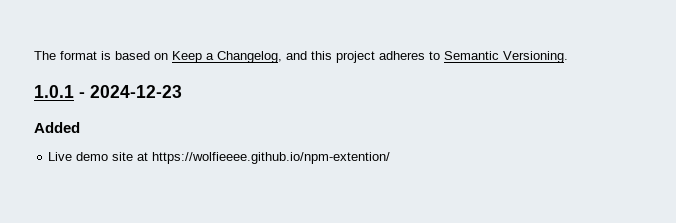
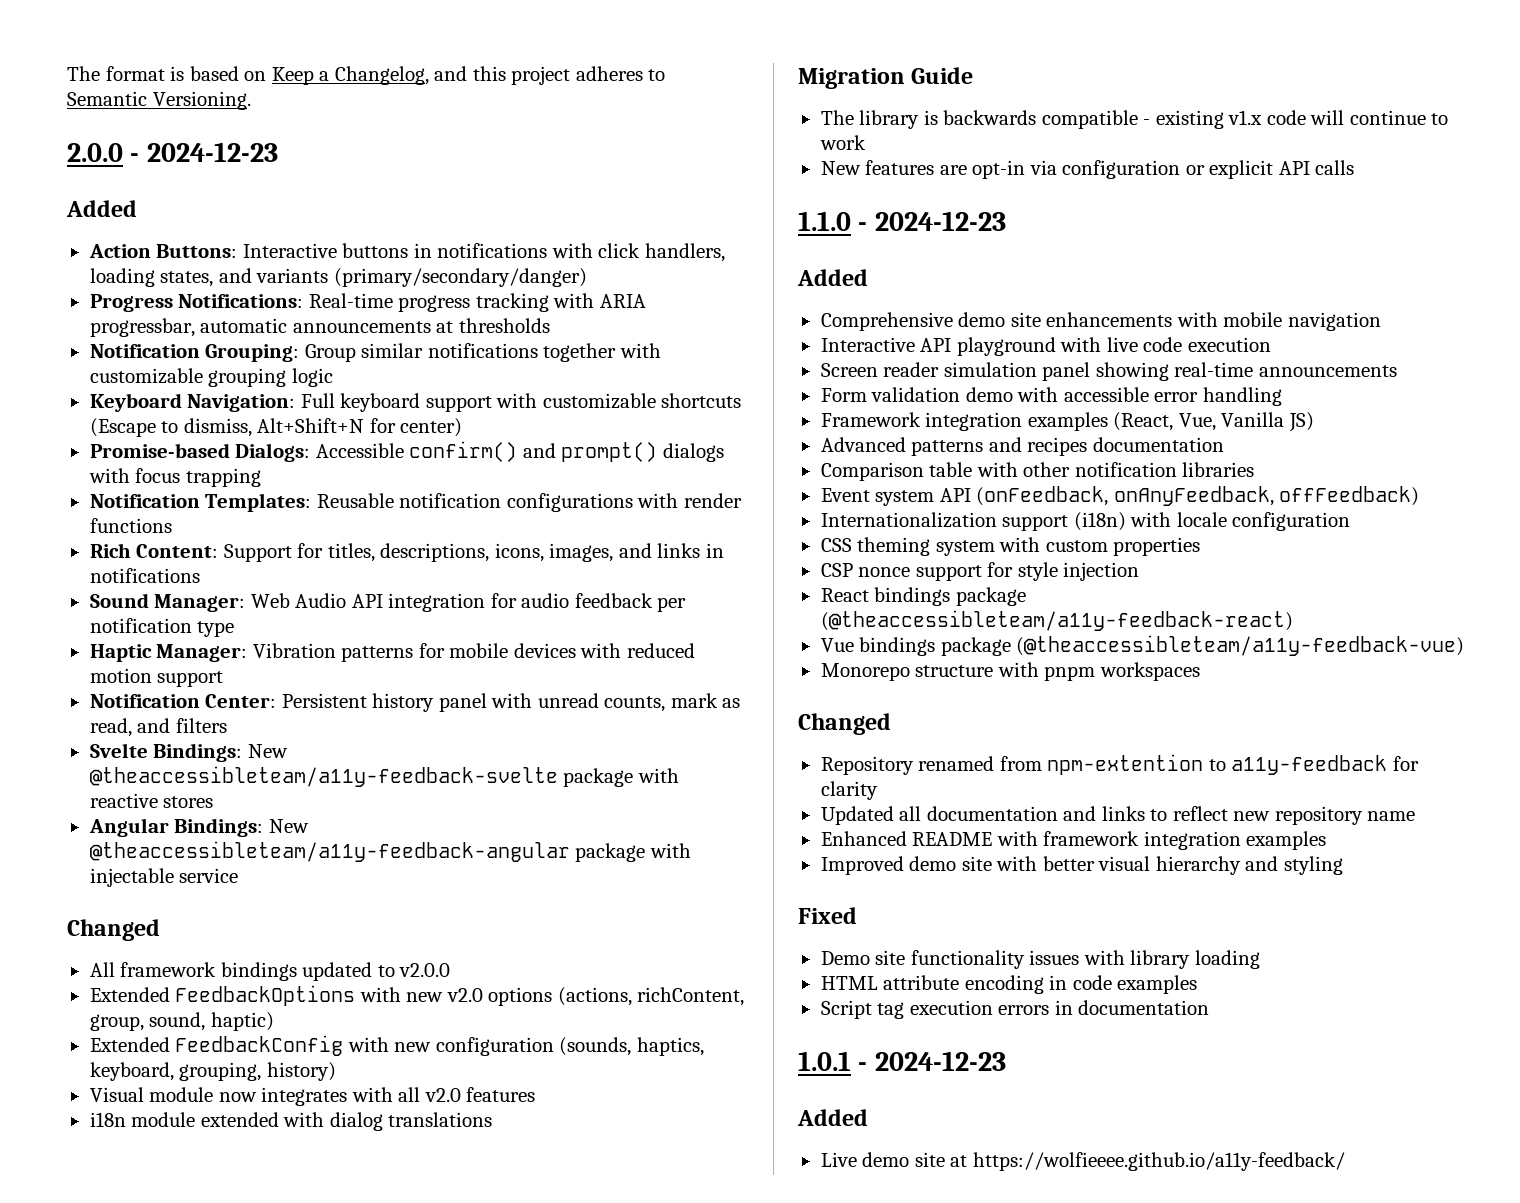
(568, 57) none -> [67,142,278,162] [66,200,137,217] [88,243,725,262] [89,268,587,287] [89,293,646,312] [89,318,550,337] [89,343,661,362] [89,368,333,387] [89,393,742,412] [89,418,463,437] [89,441,724,462] [88,468,261,487] [89,493,742,512] [89,518,172,533] [89,543,724,562] [89,568,200,583] [89,593,687,612] [89,618,235,637] [89,643,695,662] [89,668,224,687] [89,693,741,712] [89,718,227,737] [89,743,288,762] [89,766,679,787] [89,793,214,808] [88,818,309,837] [89,841,691,862] [89,868,239,887] [67,919,160,941] [89,962,451,981] [89,985,745,1006] [89,1012,274,1031] [89,1035,704,1056] [89,1062,336,1081] [89,1087,536,1106] [89,1112,493,1131] [798,67,974,89] [820,110,1449,129] [819,135,866,150] [820,160,1355,179] [798,211,1006,231] [797,269,868,286] [820,312,1381,331] [820,337,1271,356] [820,362,1397,381] [820,387,1282,406] [820,412,1314,432] [820,437,1224,456] [820,462,1255,481] [820,486,1420,506] [820,512,1351,531] [820,537,1201,556] [820,562,1140,581] [820,587,1026,606] [820,610,1293,631] [820,635,1465,656] [820,662,1200,681] [798,713,891,735] [820,754,1419,775] [820,781,878,800] [820,806,1416,825] [820,831,1327,850] [820,856,1343,875] [798,907,857,924] [820,950,1260,969] [820,975,1198,994] [820,1000,1210,1019] // 2.0.0 - 2024-12-23 // Added // Action Buttons: Interactive buttons in notifications with click handlers, loading states, and variants (primary/secondary/danger) // Progress Notifications: Real-time progress tracking with ARIA progressbar, automatic announcements at thresholds // Notification Grouping: Group similar notifications together with customizable grouping logic // Keyboard Navigation: Full keyboard support with customizable shortcuts (Escape to dismiss, Alt+Shift+N for center) // Promise-based Dialogs: Accessible confirm() and prompt() dialogs with focus trapping // Notification Templates: Reusable notification configurations with render functions // Rich Content: Support for titles, descriptions, icons, images, and links in notifications // Sound Manager: Web Audio API integration for audio feedback per notification type // Haptic Manager: Vibration patterns for mobile devices with reduced motion support // Notification Center: Persistent history panel with unread counts, mark as read, and filters // Svelte Bindings: New @theaccessibleteam/a11y-feedback-svelte package with reactive stores // Angular Bindings: New @theaccessibleteam/a11y-feedback-angular package with injectable service // Changed // All framework bindings updated to v2.0.0 // Extended FeedbackOptions with new v2.0 options (actions, richContent, group, sound, haptic) // Extended FeedbackConfig with new configuration (sounds, haptics, keyboard, grouping, history) // Visual module now integrates with all v2.0 features // i18n module extended with dialog translations // Migration Guide // The library is backwards compatible - existing v1.x code will continue to work // New features are opt-in via configuration or explicit API calls // 1.1.0 - 2024-12-23 // Added // Comprehensive demo site enhancements with mobile navigation // Interactive API playground with live code execution // Screen reader simulation panel showing real-time announcements // Form validation demo with accessible error handling // Framework integration examples (React, Vue, Vanilla JS) // Advanced patterns and recipes documentation // Comparison table with other notification libraries // Event system API (onFeedback, onAnyFeedback, offFeedback) // Internationalization support (i18n) with locale configuration // CSS theming system with custom properties // CSP nonce support for style injection // React bindings package (@theaccessibleteam/a11y-feedback-react) // Vue bindings package (@theaccessibleteam/a11y-feedback-vue) // Monorepo structure with pnpm workspaces // Changed // Repository renamed from npm-extention to a11y-feedback for clarity // Updated all documentation and links to reflect new repository name // Enhanced README with framework integration examples // Improved demo site with better visual hierarchy and styling // Fixed // Demo site functionality issues with library loading // HTML attribute encoding in code examples // Script tag execution errors in documentation
[152,152,391,164] https://wolfieeee.github.io/npm-extention/ -> [972,1152,1345,1171] https://wolfieeee.github.io/a11y-feedback/

